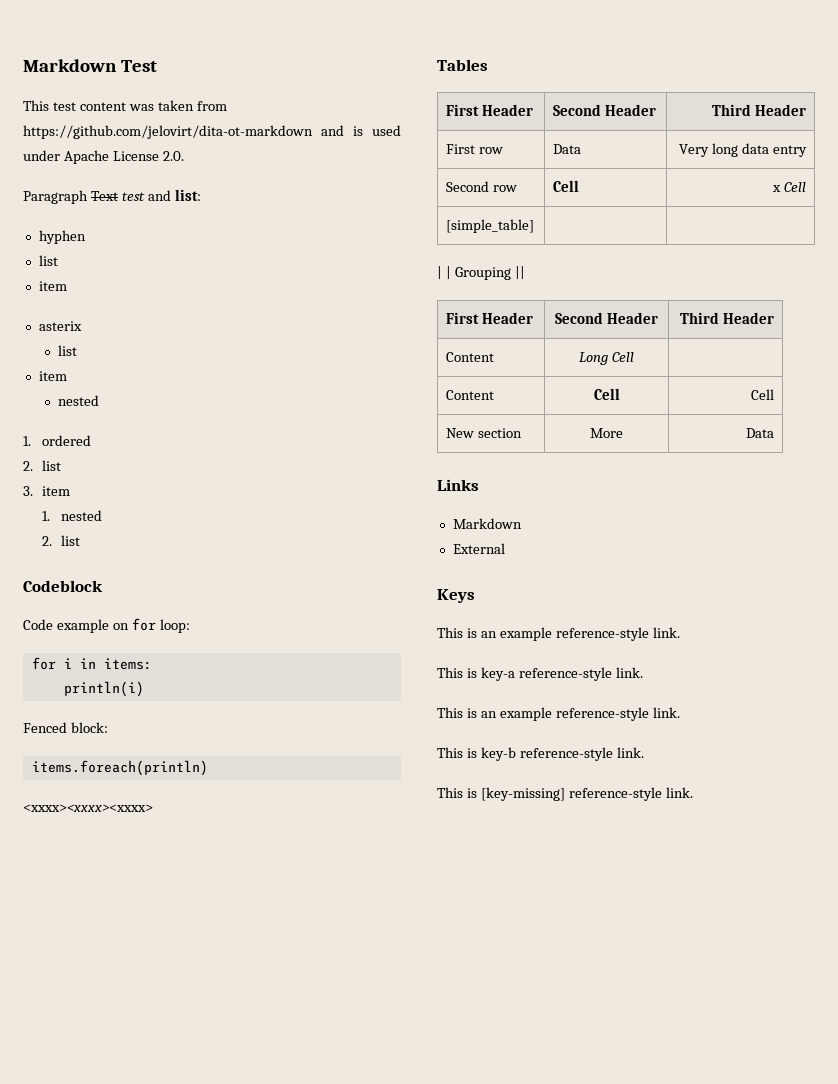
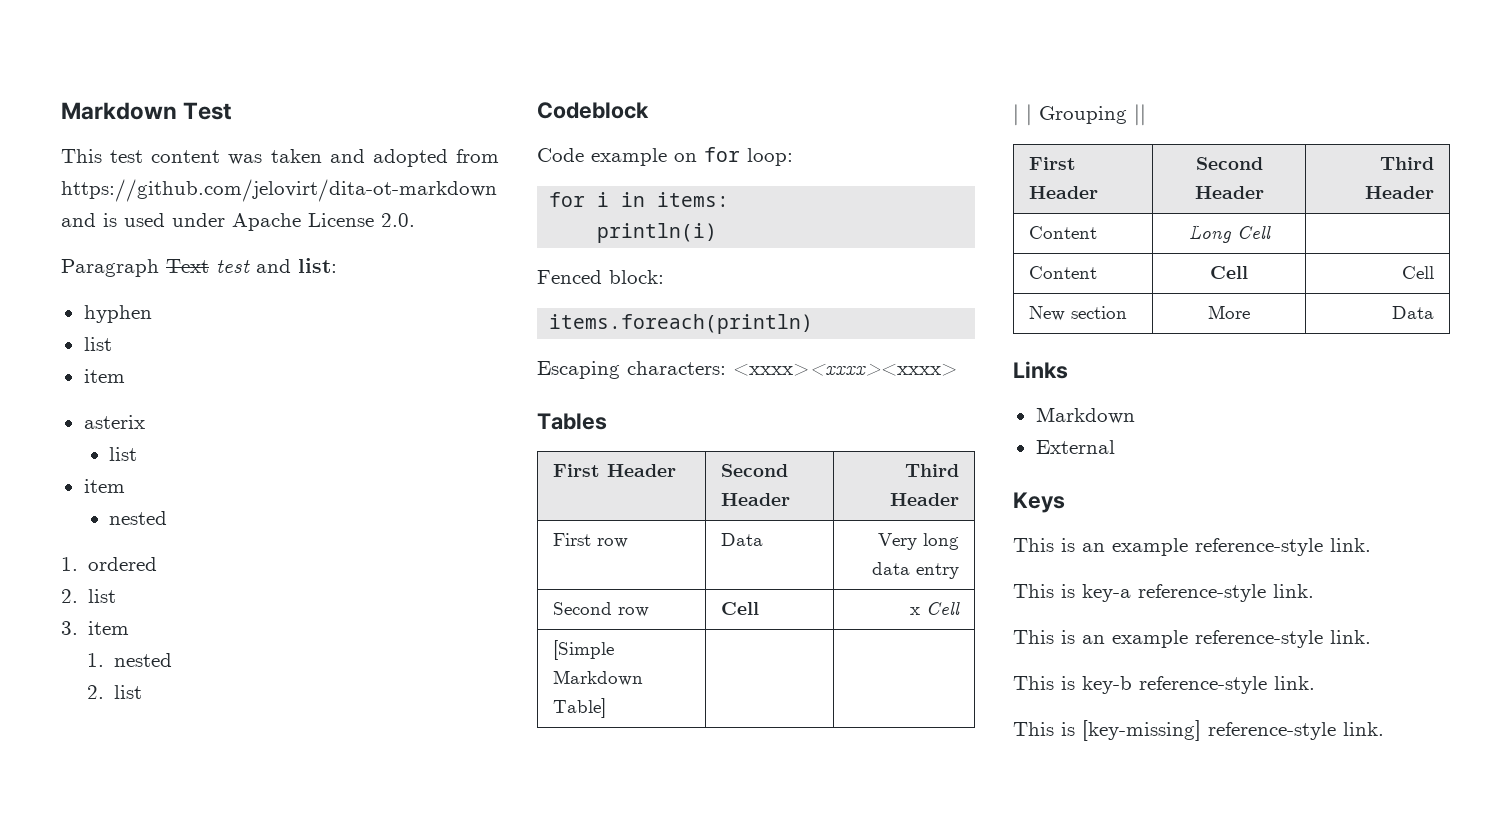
(194, 105) none -> [329,149,448,167] and adopted
(208, 768) none -> [537,361,726,379] Escaping characters:
[446,219,535,233] [simple_table] -> [553,640,615,660] [553,670,644,686] [553,698,607,718] [Simple Markdown Table]

